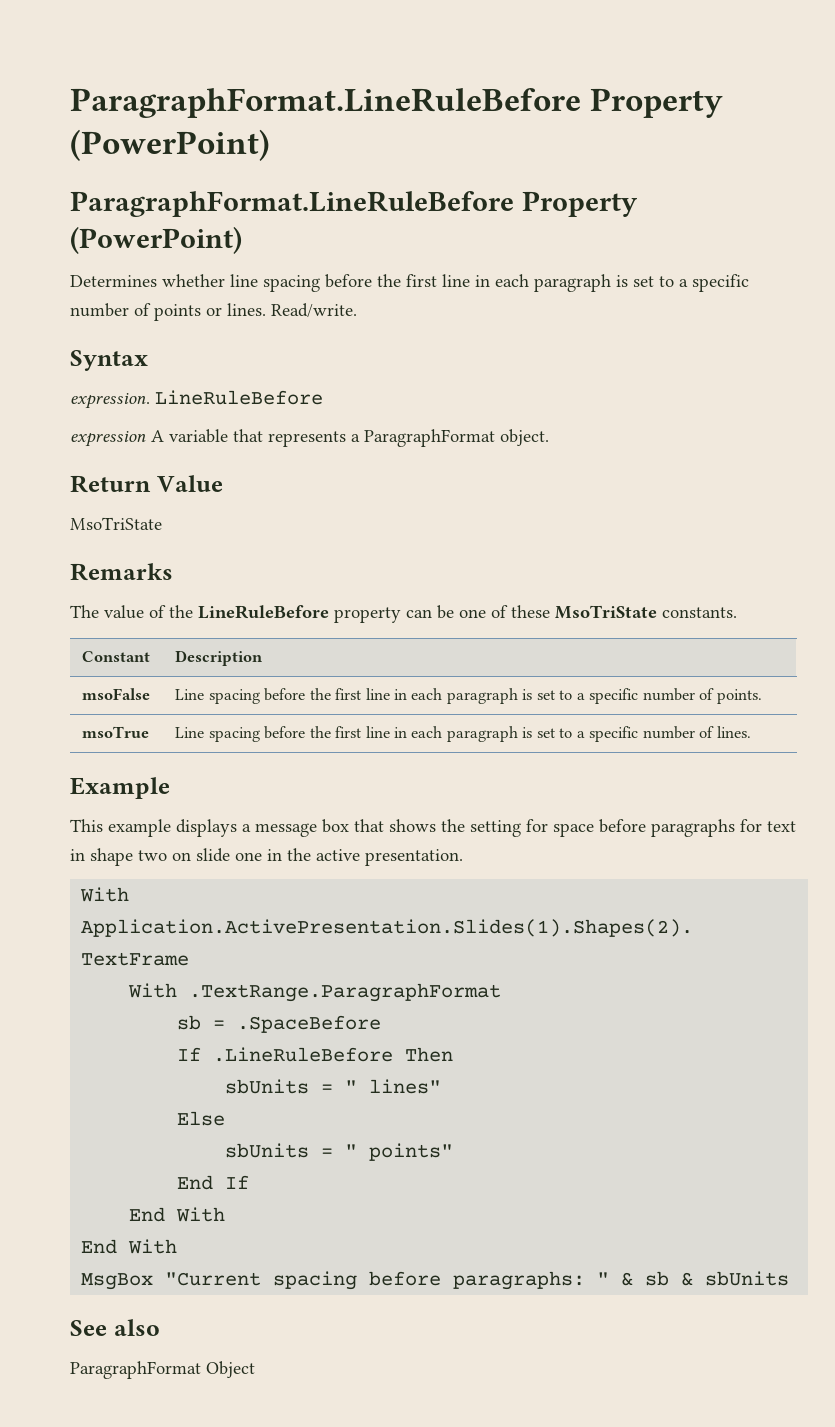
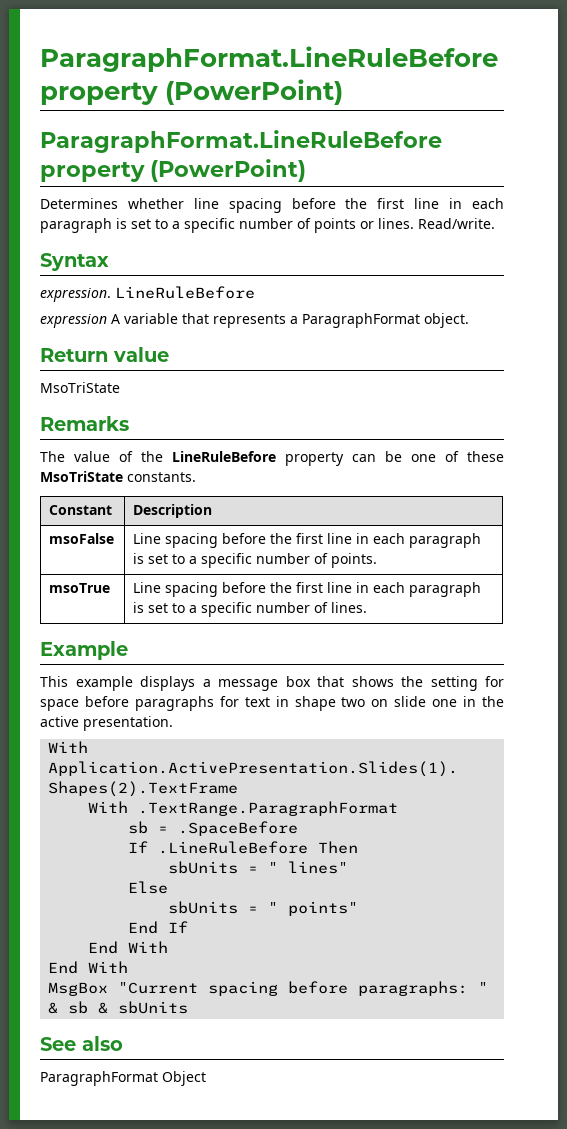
[70,88,724,118] ParagraphFormat.LineRuleBefore Property -> [40,46,498,72] [40,82,158,105] ParagraphFormat.LineRuleBefore property
[521,191,638,217] Property -> [40,162,145,182] property
[156,475,223,492] Value -> [113,347,169,362] value

